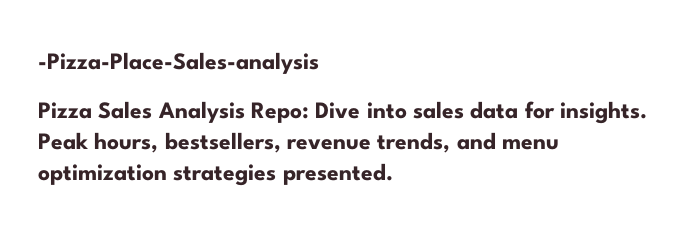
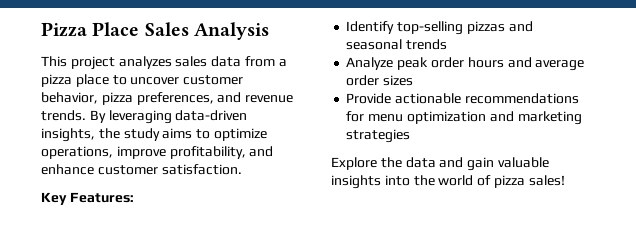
[38,52,319,74] [38,102,92,119] -Pizza-Place-Sales-analysis // Pizza -> [41,22,140,37] Pizza Place
[251,101,648,124] [38,132,560,153] [38,163,393,186] Repo: Dive into sales data for insights. Peak hours, bestsellers, revenue trends, and menu optimization strategies presented. -> [41,56,287,70] [41,74,244,87] [41,92,294,105] [41,110,248,124] [41,128,267,142] [41,146,274,159] [41,164,242,175] [41,192,134,205] [346,21,533,35] [346,39,448,50] [346,57,585,71] [346,75,414,86] [346,93,579,104] [346,111,582,125] [346,129,411,143] [331,157,549,171] [331,175,565,189] // This project analyzes sales data from a pizza place to uncover customer behavior, pizza preferences, and revenue trends. By leveraging data-driven insights, the study aims to optimize operations, improve profitability, and enhance customer satisfaction. // Key Features: // Identify top-selling pizzas and seasonal trends // Analyze peak order hours and average order sizes // Provide actionable recommendations for menu optimization and marketing strategies // Explore the data and gain valuable insights into the world of pizza sales!

